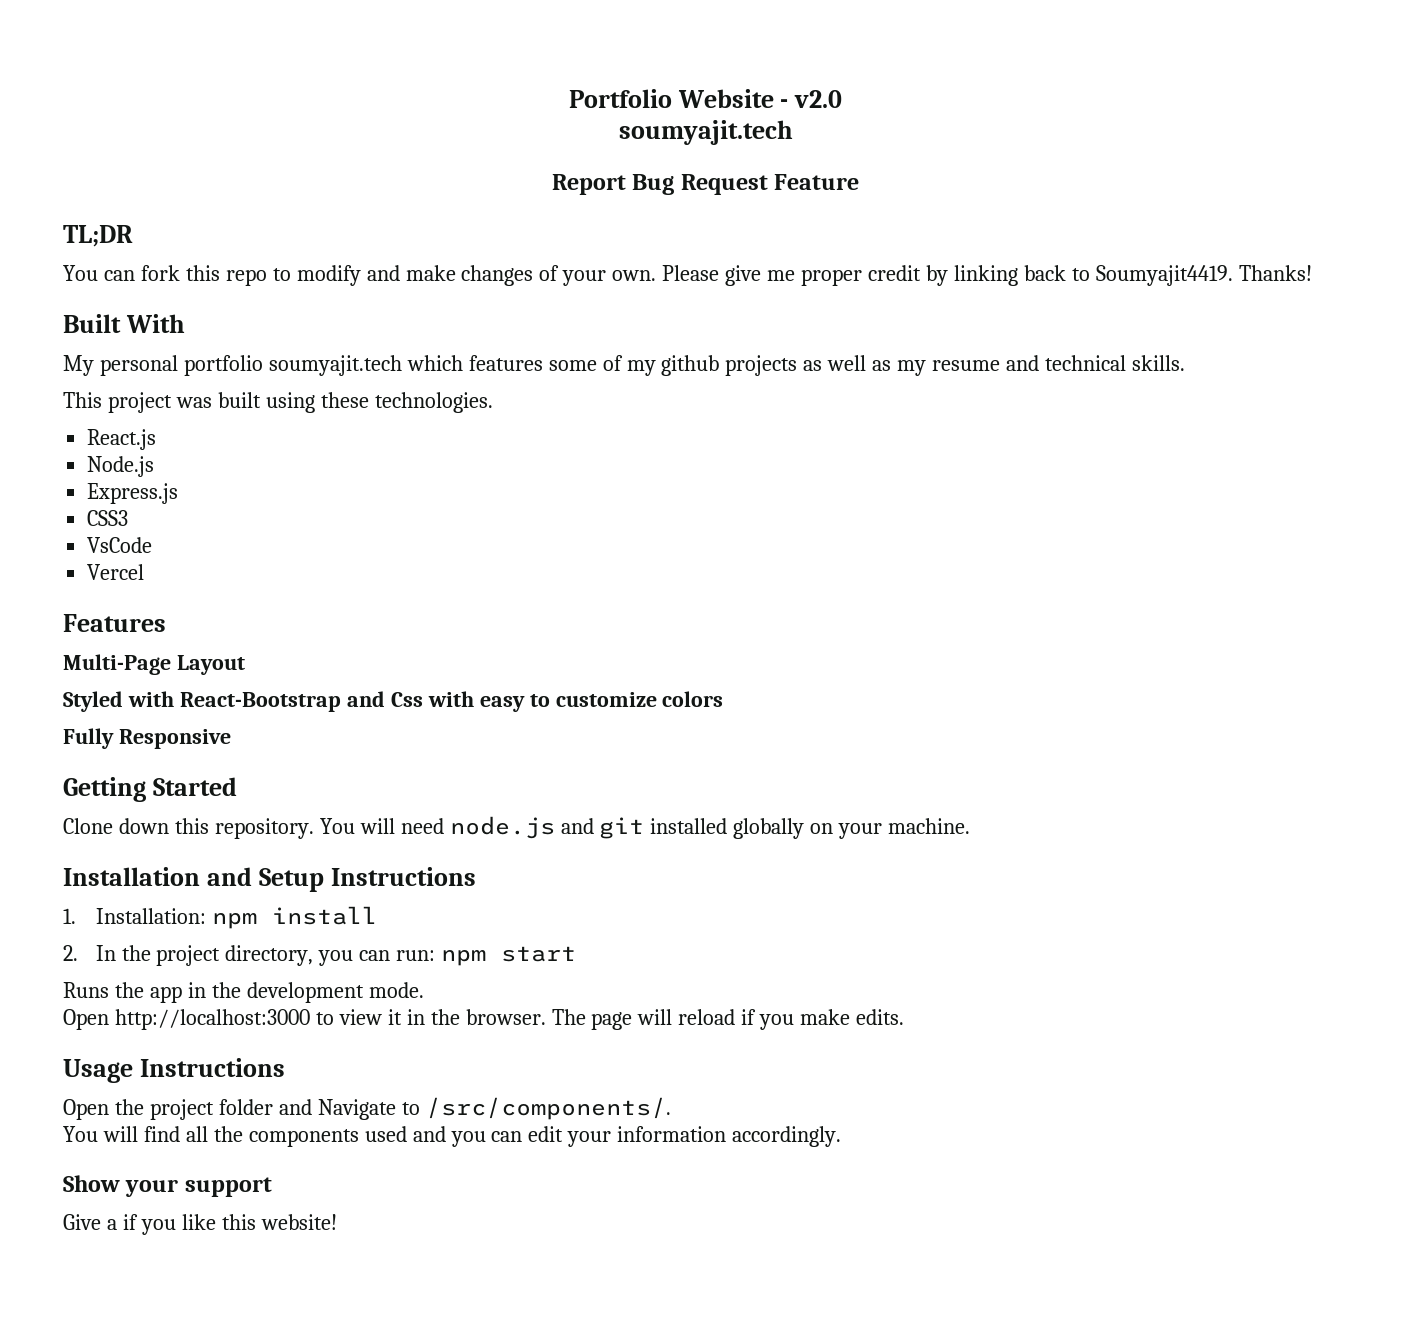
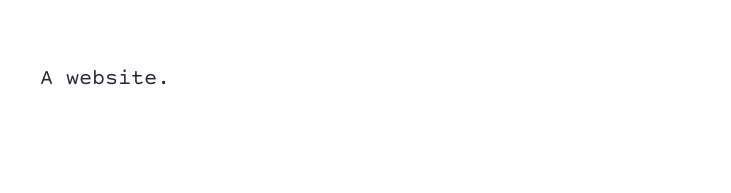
[568,89,843,108] [618,120,793,145] [551,174,860,195] [63,225,133,247] [63,265,1312,286] [63,314,185,333] [63,355,1185,376] [63,392,493,413] [87,429,157,450] [87,456,155,477] [87,483,179,504] [87,510,129,526] [87,537,153,553] [87,564,145,580] [63,614,166,632] [63,654,245,675] [63,691,724,712] [63,728,231,749] [63,777,237,802] [63,816,971,839] [63,867,476,892] [63,906,377,929] [63,945,577,966] [63,982,424,1003] [63,1009,905,1030] [63,1058,285,1083] [63,1097,671,1120] [63,1126,842,1147] [63,1175,272,1197] [63,1214,337,1235] Portfolio Website - v2.0 // soumyajit.tech // Report Bug Request Feature // TL;DR // You can fork this repo to modify and make changes of your own. Please give me proper credit by linking back to Soumyajit4419. Thanks! // Built With // My personal portfolio soumyajit.tech which features some of my github projects as well as my resume and technical skills. // This project was built using these technologies. // React.js // Node.js // Express.js // CSS3 // VsCode // Vercel // Features // Multi-Page Layout // Styled with React-Bootstrap and Css with easy to customize colors // Fully Responsive // Getting Started // Clone down this repository. You will need node.js and git installed globally on your machine. // Installation and Setup Instructions // 1. Installation: npm install // 2. In the project directory, you can run: npm start // Runs the app in the development mode. // Open http://localhost:3000 to view it in the browser. The page will reload if you make edits. // Usage Instructions // Open the project folder and Navigate to /src/components/. // You will find all the components used and you can edit your information accordingly. // Show your support // Give a if you like this website! -> [40,69,170,85] A website.

